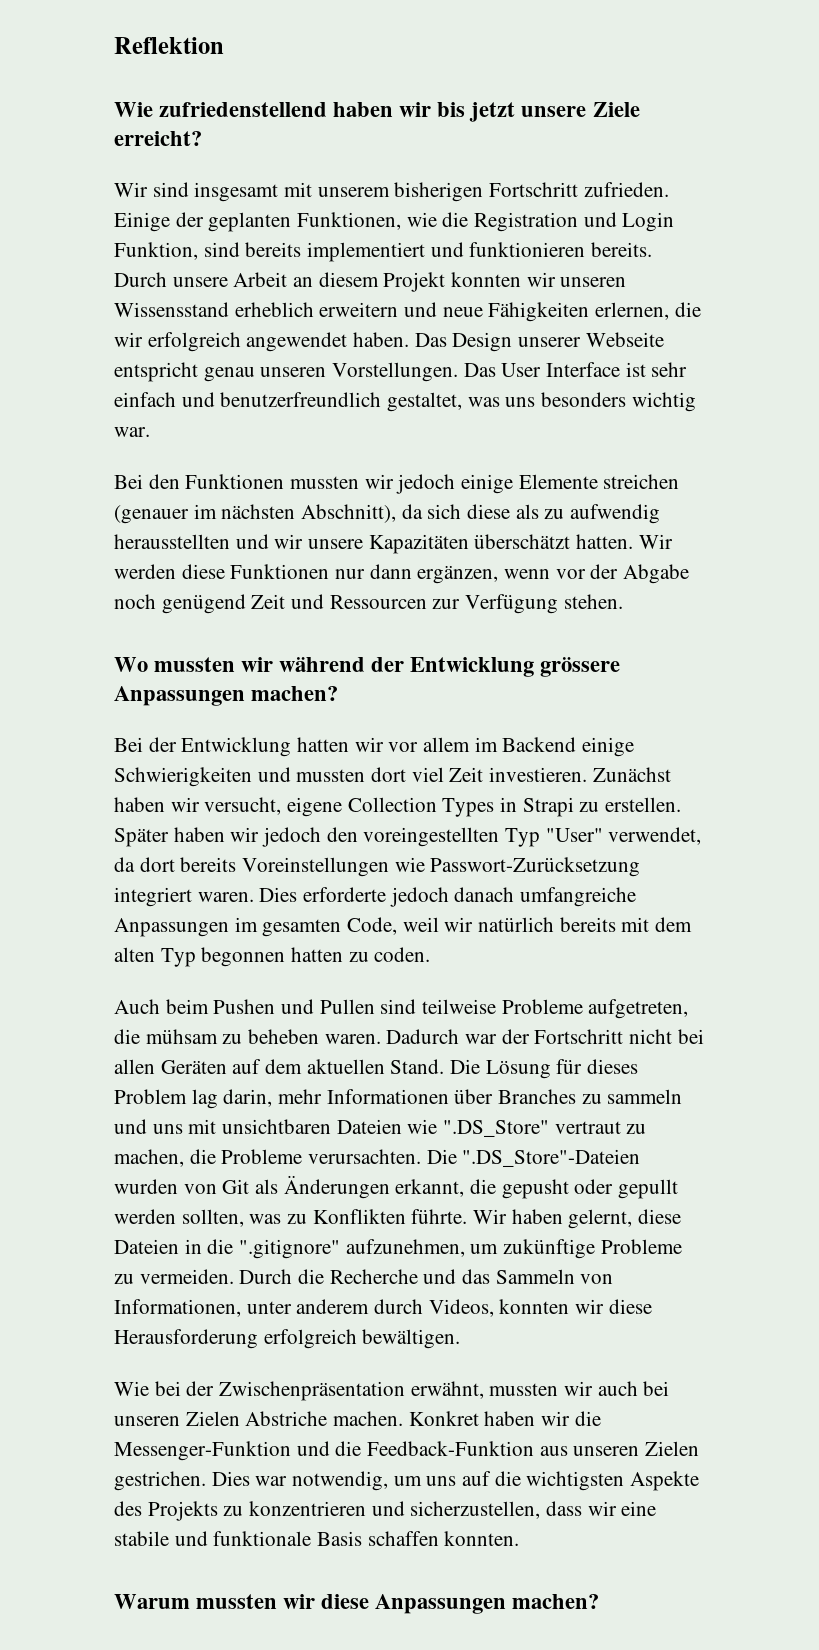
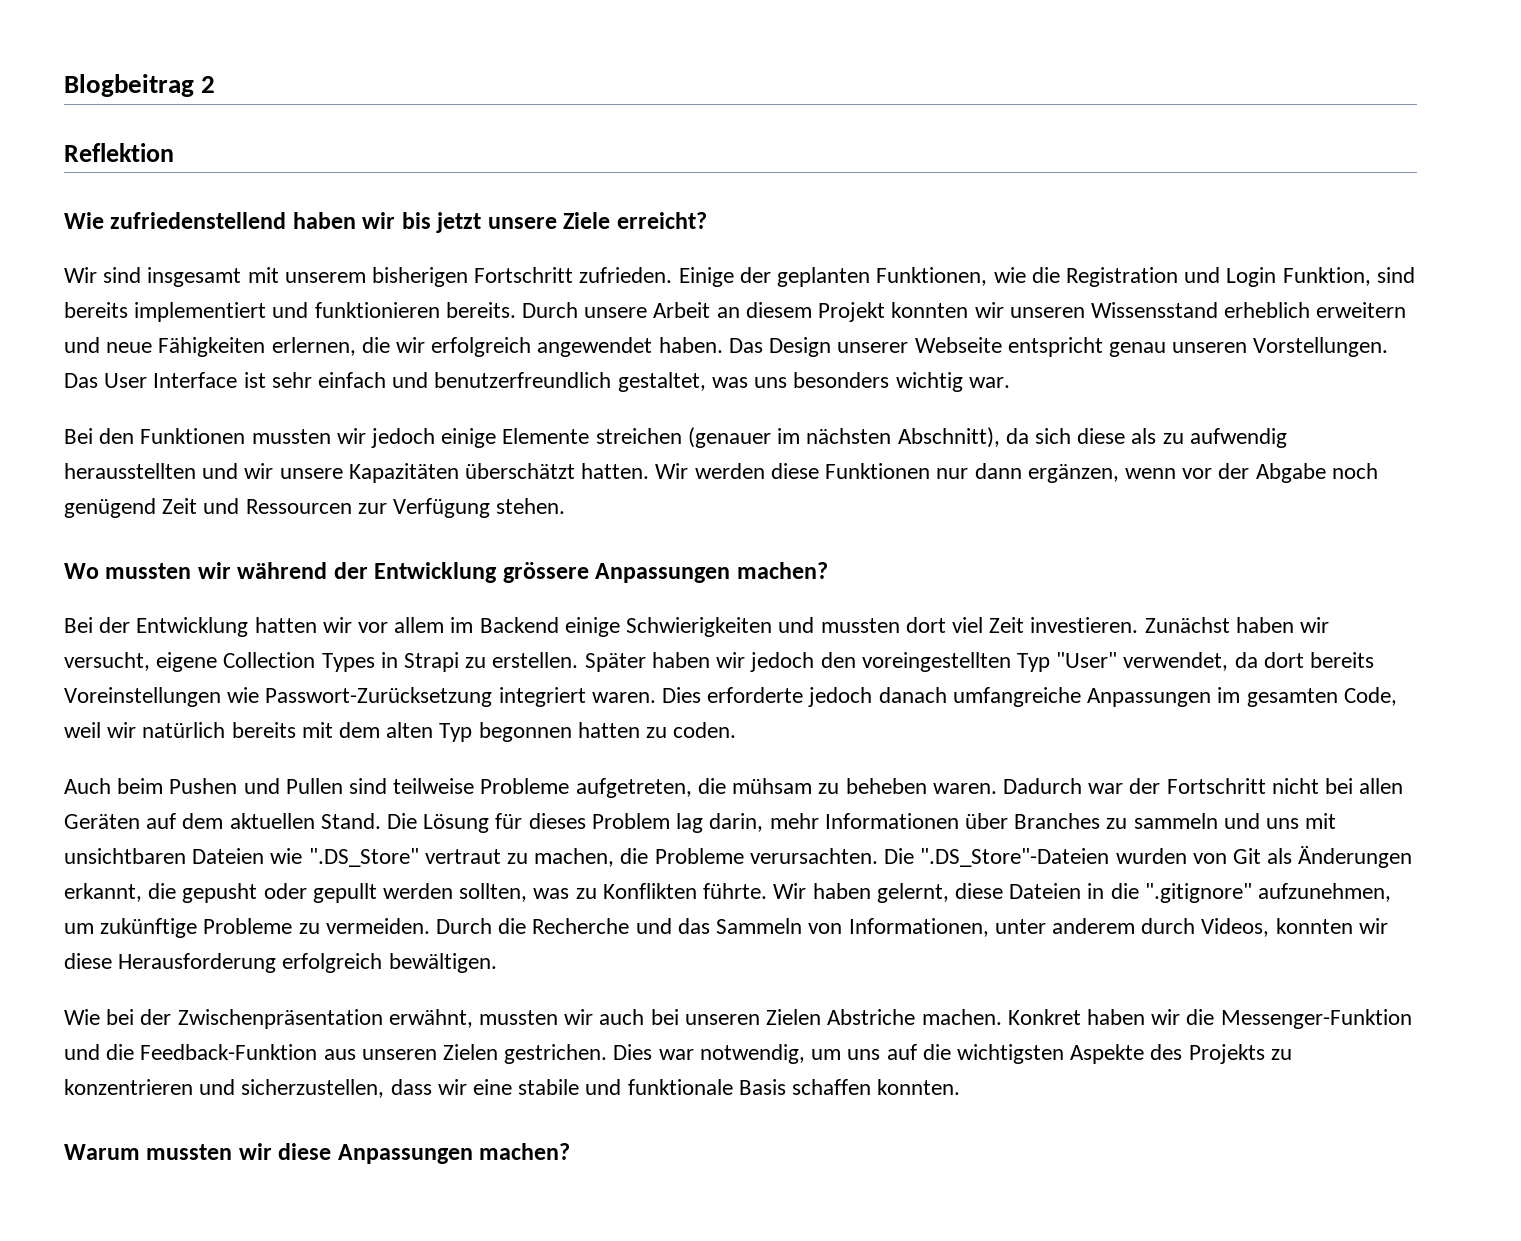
(114, 45) none -> [64,74,216,97] Blogbeitrag 2 //

